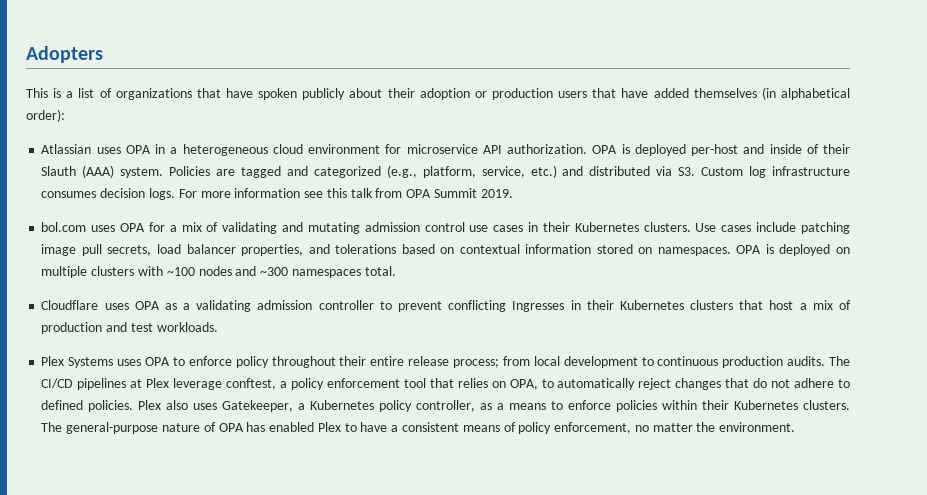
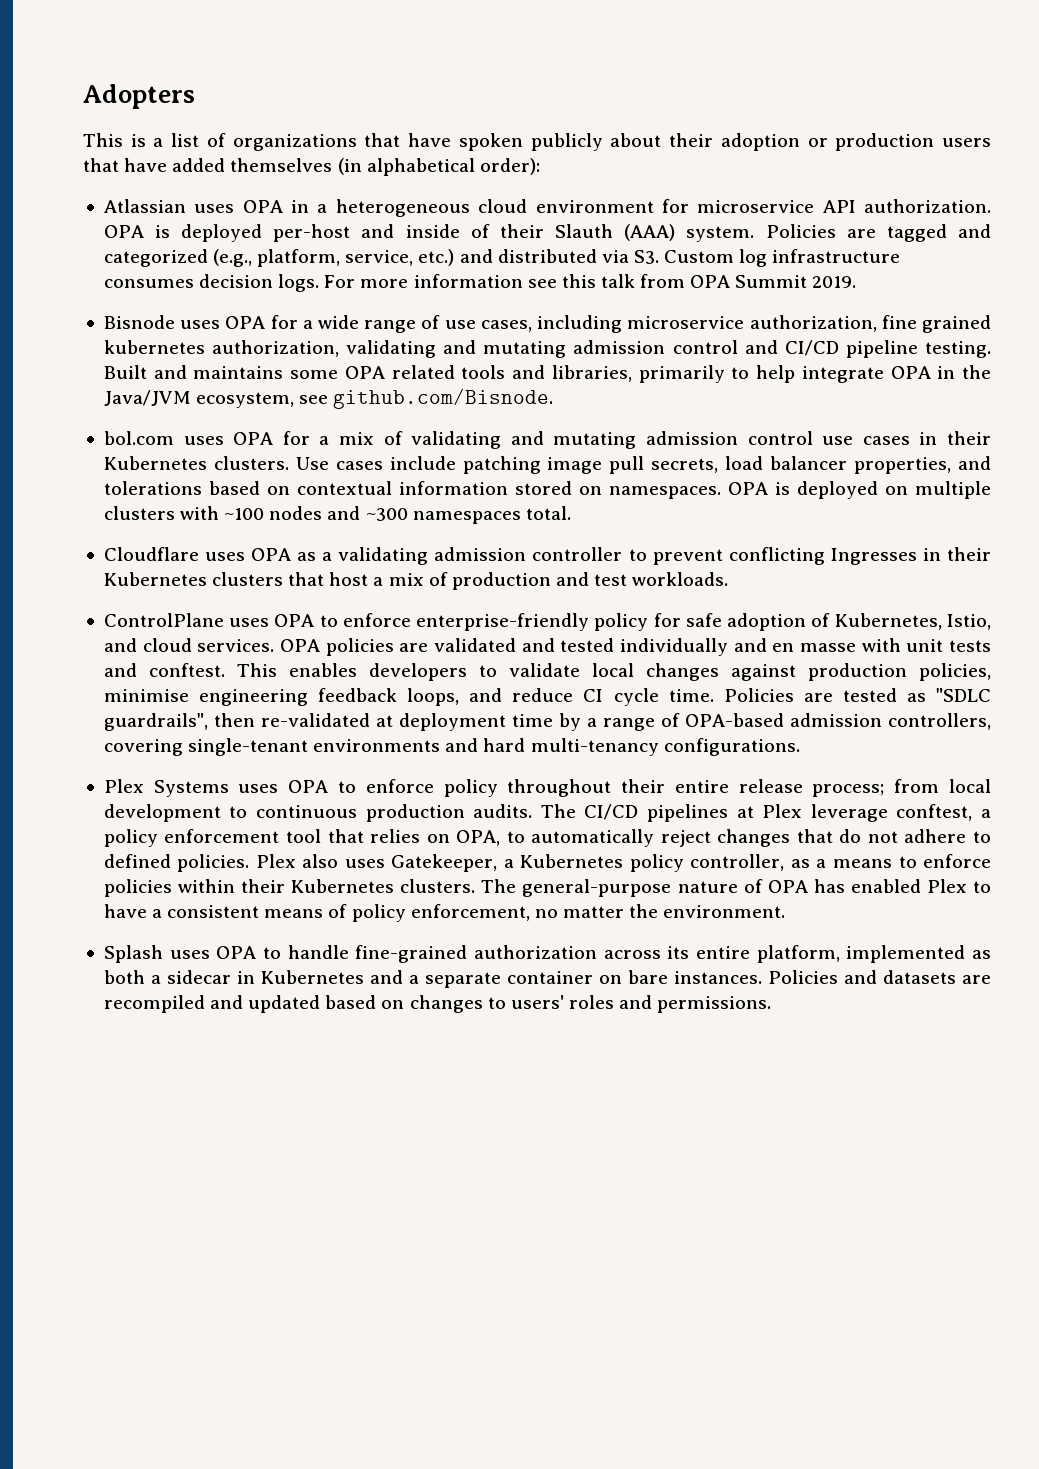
(513, 193) none -> [103,315,991,333] [103,340,992,358] [103,365,991,383] [103,388,554,409] // Bisnode uses OPA for a wide range of use cases, including microservice authorization, fine grained kubernetes authorization, validating and mutating admission control and CI/CD pipeline testing. Built and maintains some OPA related tools and libraries, primarily to help integrate OPA in the Java/JVM ecosystem, see github.com/Bisnode.
(218, 327) none -> [103,613,992,631] [103,638,992,656] [103,663,991,681] [103,688,992,706] [103,713,992,731] [103,738,800,756] // ControlPlane uses OPA to enforce enterprise-friendly policy for safe adoption of Kubernetes, Istio, and cloud services. OPA policies are validated and tested individually and en masse with unit tests and conftest. This enables developers to validate local changes against production policies, minimise engineering feedback loops, and reduce CI cycle time. Policies are tested as "SDLC guardrails", then re-validated at deployment time by a range of OPA-based admission controllers, covering single-tenant environments and hard multi-tenancy configurations.
(796, 427) none -> [103,945,991,963] [103,970,991,988] [103,995,772,1013] // Splash uses OPA to handle fine-grained authorization across its entire platform, implemented as both a sidecar in Kubernetes and a separate container on bare instances. Policies and datasets are recompiled and updated based on changes to users' roles and permissions.

